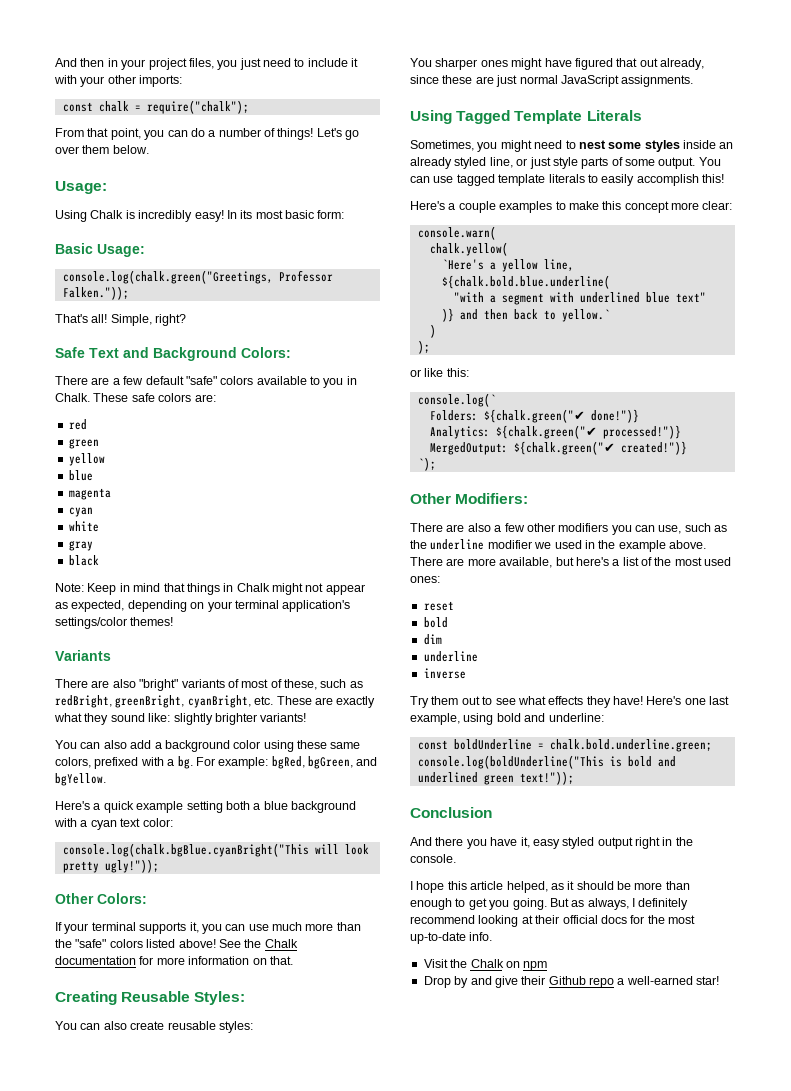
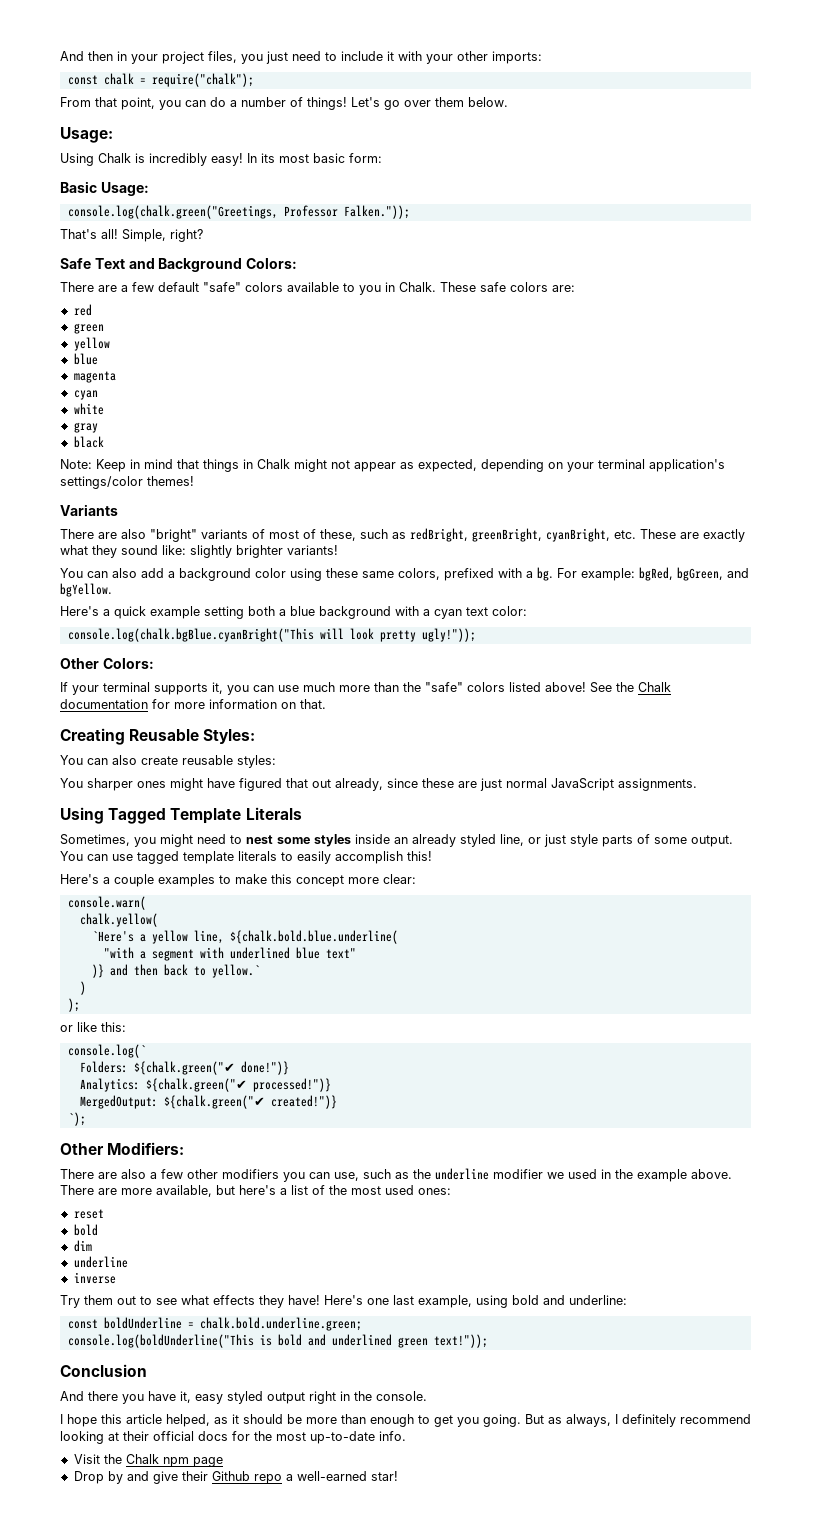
[505,961,520,968] on -> (159, 1459) none
(548, 966) none -> [192,1457,223,1467] page

